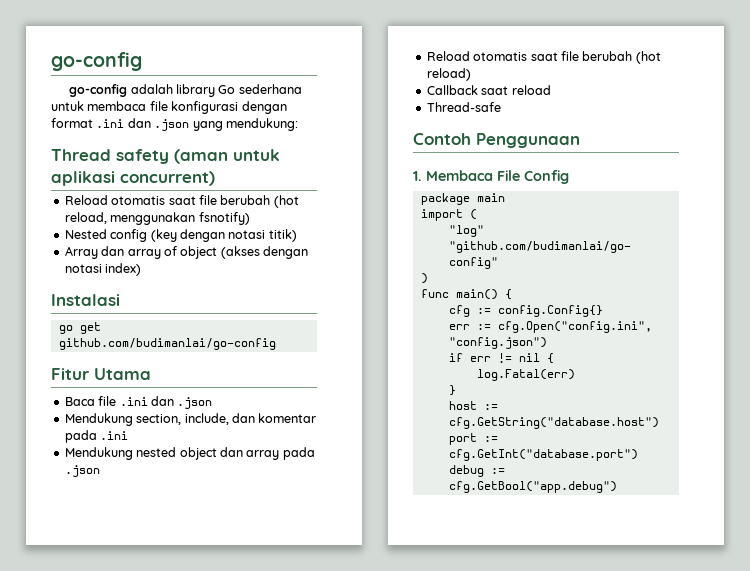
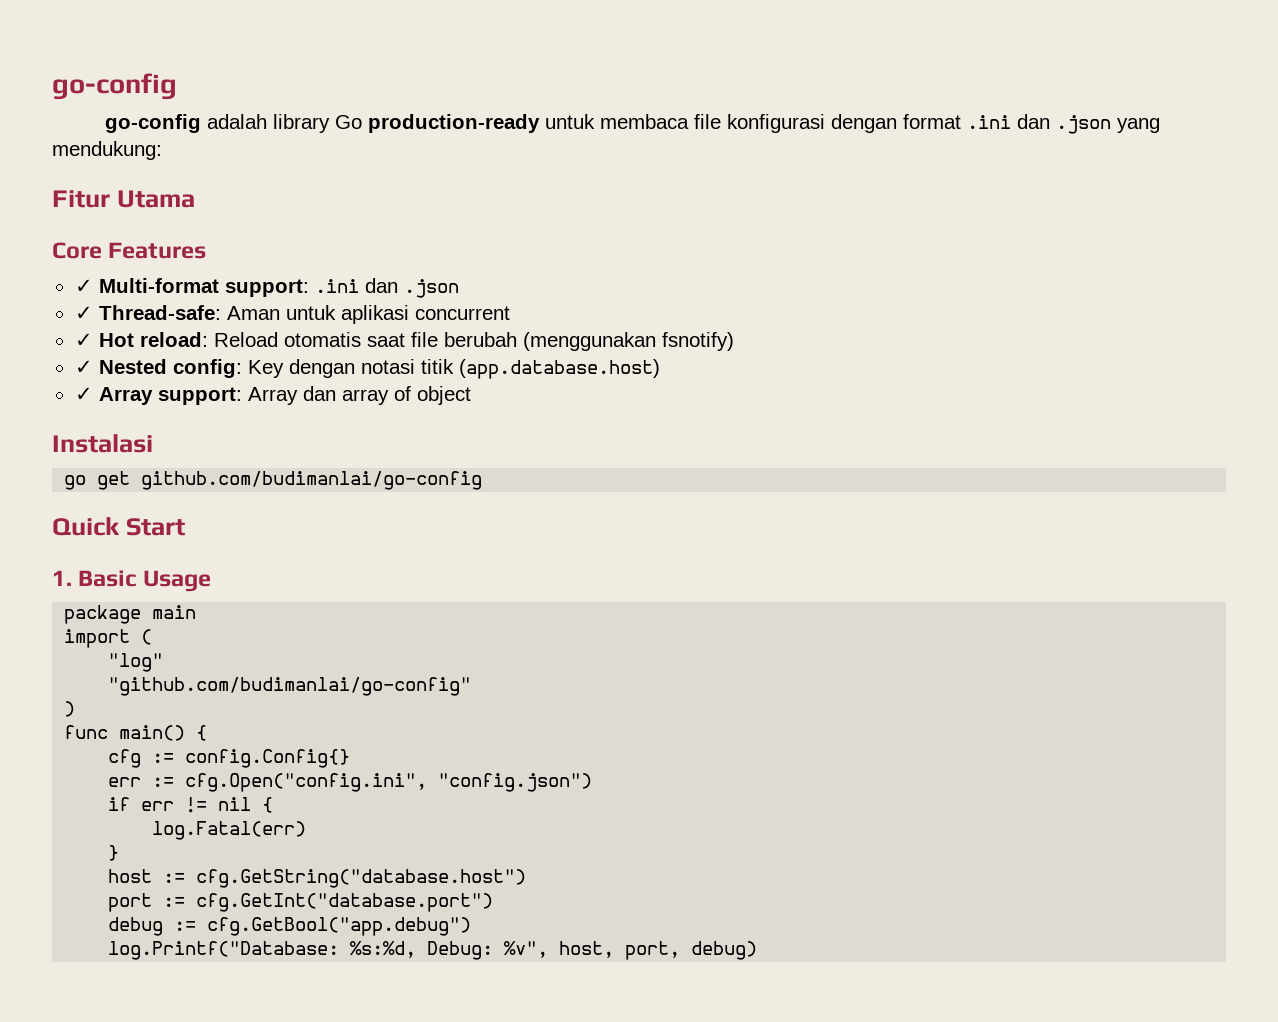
[238,84,302,94] sederhana -> [368,114,541,133] production-ready
[51,149,280,164] [51,171,215,186] [64,195,299,208] [64,212,250,225] [64,229,297,242] Thread safety (aman untuk aplikasi concurrent) // Reload otomatis saat file berubah (hot reload, menggunakan fsnotify) // Nested config (key dengan notasi titik) // -> [52,190,195,208] [52,242,207,259] [74,278,459,298] [74,305,510,324] [74,332,734,351] [74,359,660,379] [74,387,242,405] Fitur Utama // Core Features // ✓ Multi-format support: .ini dan .json // ✓ Thread-safe: Aman untuk aplikasi concurrent // ✓ Hot reload: Reload otomatis saat file berubah (menggunakan fsnotify) // ✓ Nested config: Key dengan notasi titik (app.database.host) // ✓ Array support:
[220,246,308,259] [64,263,142,276] (akses dengan notasi index) -> (471, 395) none
[51,368,151,380] [64,396,213,409] [64,413,317,426] [64,430,129,443] [64,447,315,460] [64,465,100,477] [426,51,661,64] [426,68,471,81] [426,85,551,95] [426,102,501,112] [413,133,580,148] [413,170,569,184] Fitur Utama // Baca file .ini dan .json // Mendukung section, include, dan komentar pada .ini // Mendukung nested object dan array pada .json // Reload otomatis saat file berubah (hot reload) // Callback saat reload // Thread-safe // Contoh Penggunaan // 1. Membaca File Config -> [52,517,185,536] [52,570,211,592] Quick Start // 1. Basic Usage
(617, 487) none -> [108,941,758,960] // log.Printf("Database: %s:%d, Debug: %v", host, port, debug)

